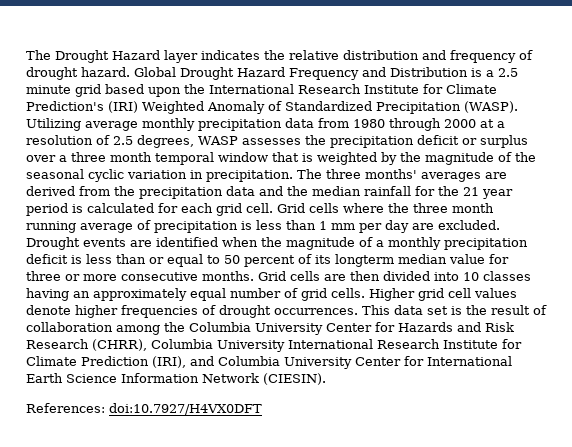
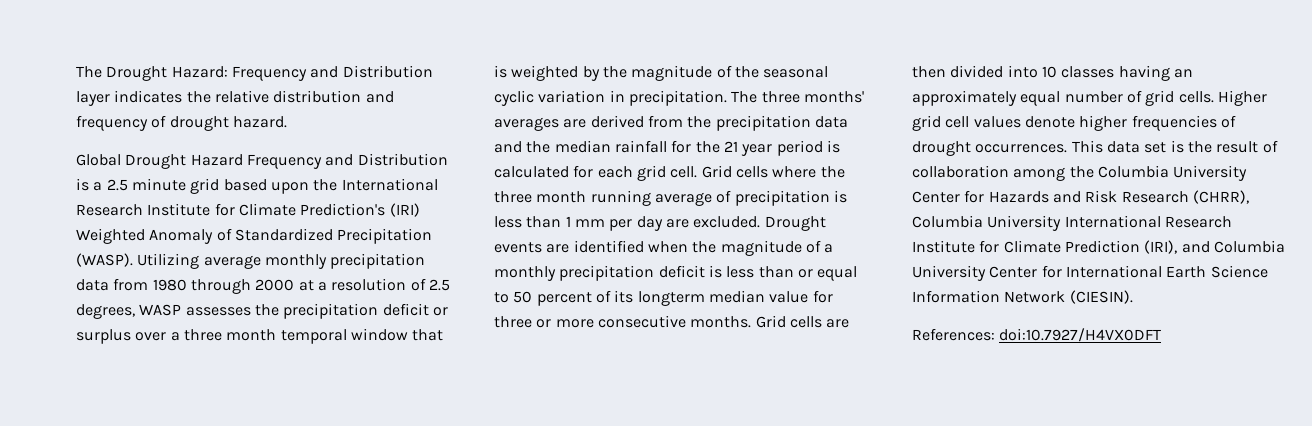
[112,50,160,60] Hazard -> [171,65,433,81] Hazard: Frequency and Distribution
(130, 72) none -> (287, 122) //

